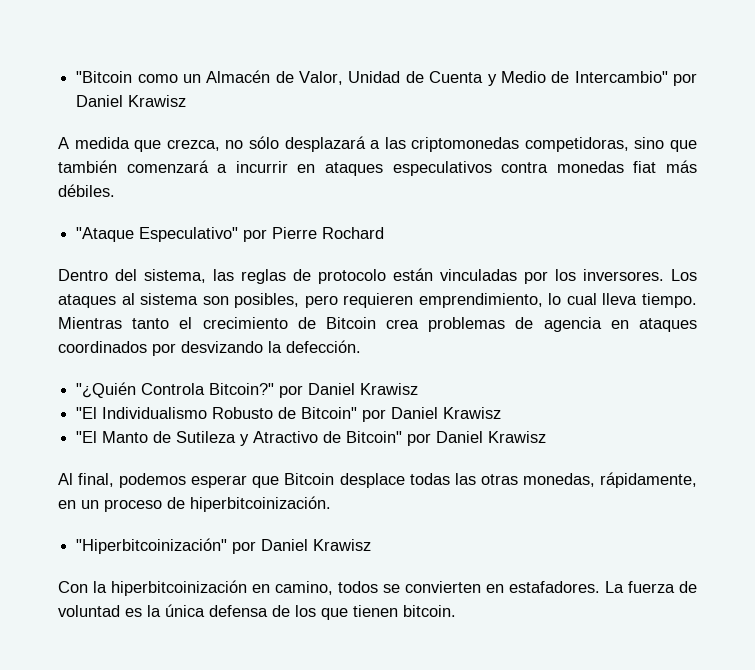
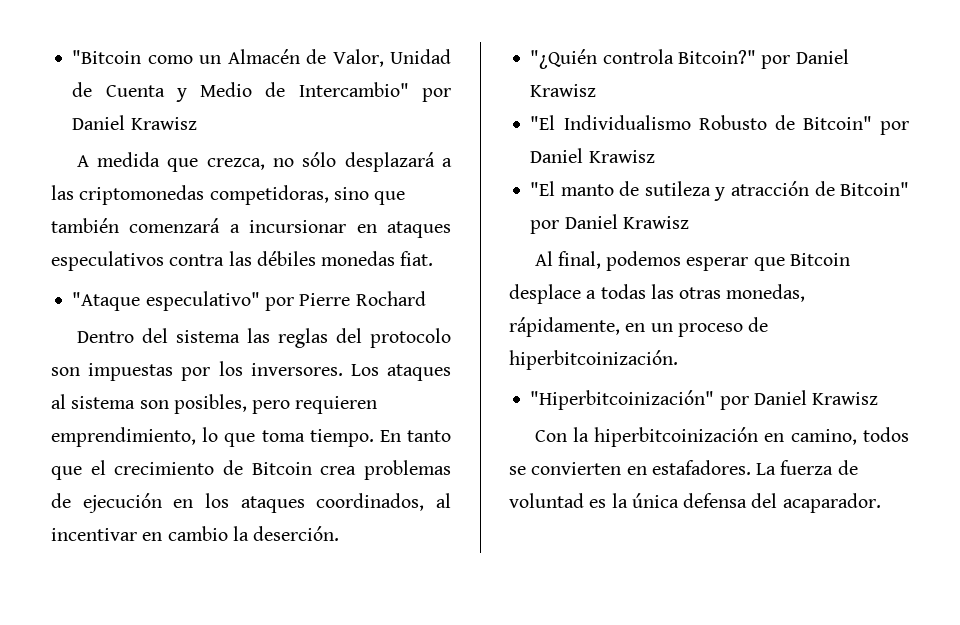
[235,161,288,173] incurrir -> [249,220,347,233] incursionar
[556,160,698,173] [58,184,115,197] monedas fiat más débiles. -> [228,251,434,266] las débiles monedas fiat.
[139,227,239,242] Especulativo" -> [145,291,260,311] especulativo"
[144,269,206,283] sistema, -> [175,330,240,343] sistema
[293,268,517,284] de protocolo están vinculadas -> [335,328,451,348] [51,363,174,381] del protocolo son impuestas
[566,293,697,308] [58,317,170,329] cual lleva tiempo. Mientras tanto -> [224,429,451,447] [51,466,82,480] que toma tiempo. En tanto que
[543,317,697,332] [58,340,361,356] agencia en ataques coordinados por desvizando la defección. -> [82,493,451,513] [51,526,340,541] ejecución en los ataques coordinados, al incentivar en cambio la deserción.
[141,383,206,395] Controla -> [602,49,674,64] controla
[102,431,319,446] Manto de Sutileza y Atractivo -> [560,181,809,201] manto de sutileza y atracción
(405, 480) none -> [586,290,597,299] a
[272,605,456,620] de los que tienen bitcoin. -> [751,493,881,513] del acaparador.

